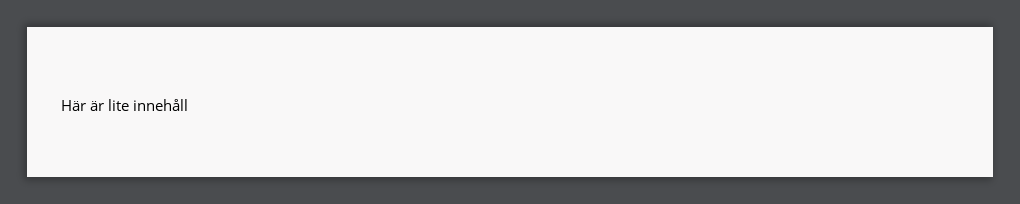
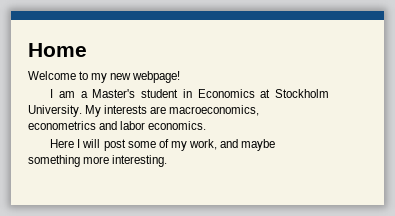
[61,99,189,111] Här är lite innehåll -> [28,43,87,57] [28,71,181,83] [50,89,329,98] [28,105,260,117] [28,121,207,130] [50,139,276,151] [28,155,168,167] Home // Welcome to my new webpage! // I am a Master's student in Economics at Stockholm University. My interests are macroeconomics, econometrics and labor economics. // Here I will post some of my work, and maybe something more interesting.

